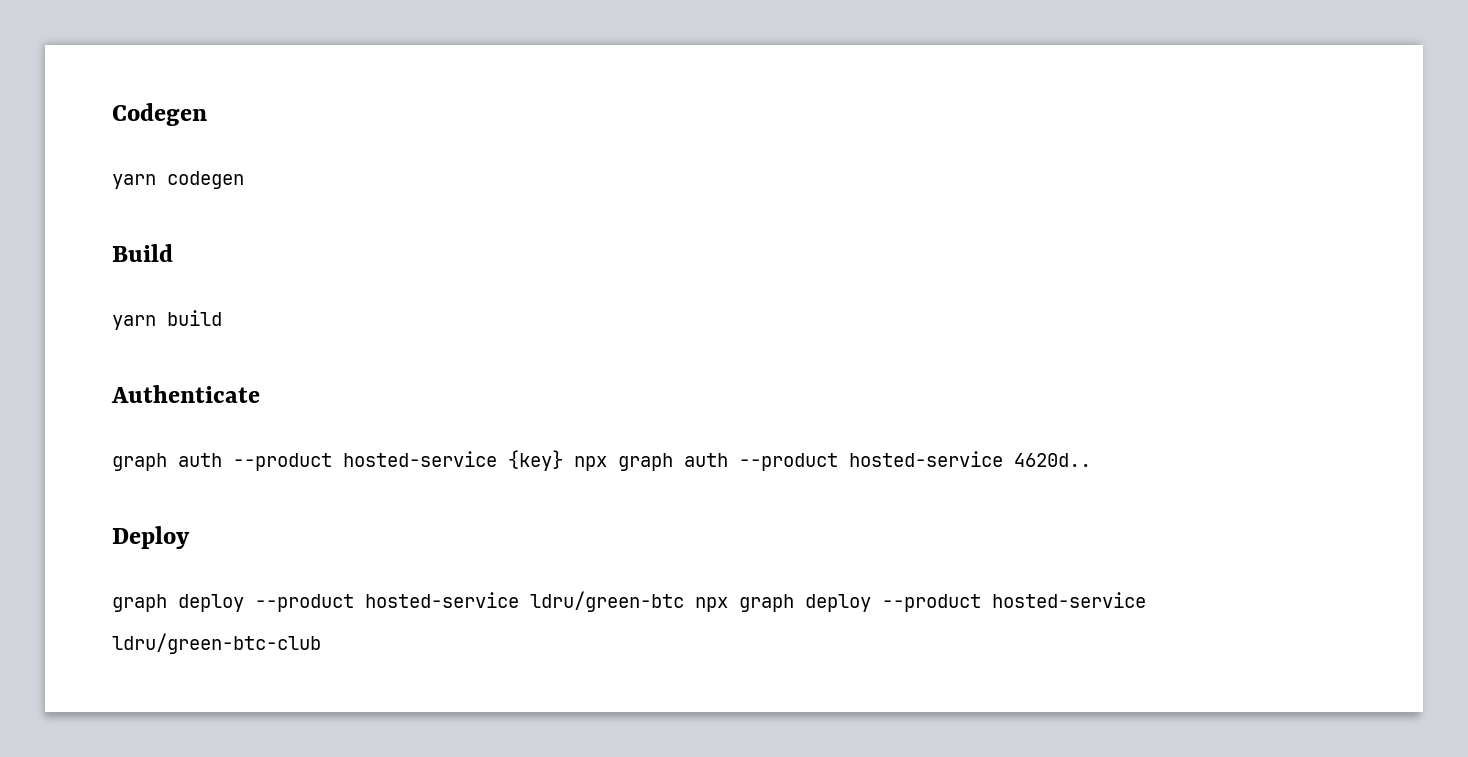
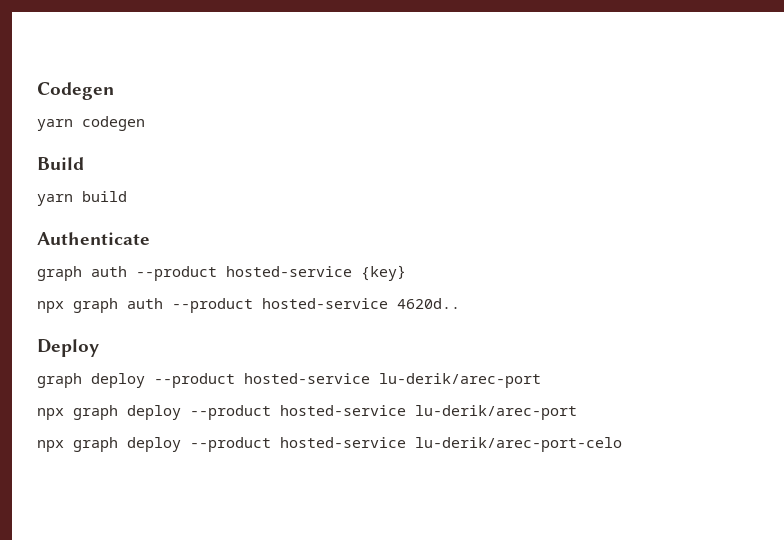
(563, 460) none -> (406, 273) //
[530,591,1146,612] [112,633,321,654] ldru/green-btc npx graph deploy --product hosted-service ldru/green-btc-club -> [379,373,541,388] [37,405,577,420] [37,437,622,452] lu-derik/arec-port // npx graph deploy --product hosted-service lu-derik/arec-port // npx graph deploy --product hosted-service lu-derik/arec-port-celo

